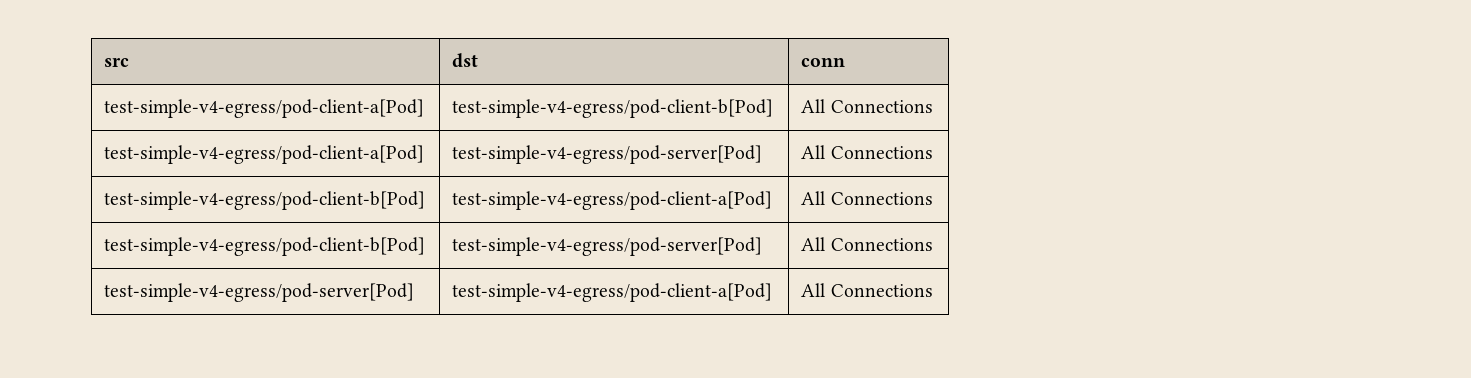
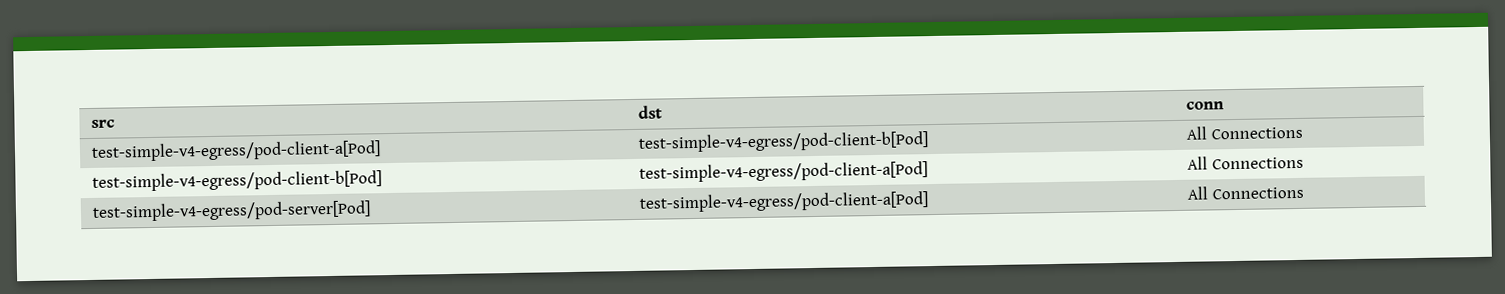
[104,145,425,164] [452,145,763,164] [801,145,933,159] // test-simple-v4-egress/pod-client-a[Pod] | test-simple-v4-egress/pod-server[Pod] | All Connections -> (1303, 133) none
[104,237,426,256] [452,237,763,256] [801,237,933,251] // test-simple-v4-egress/pod-client-b[Pod] | test-simple-v4-egress/pod-server[Pod] | All Connections -> (1304, 163) none

